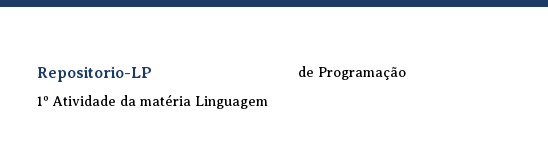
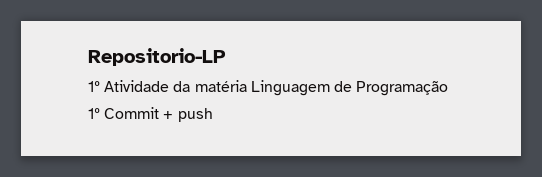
(406, 73) none -> [88,107,213,122] // 1º Commit + push

